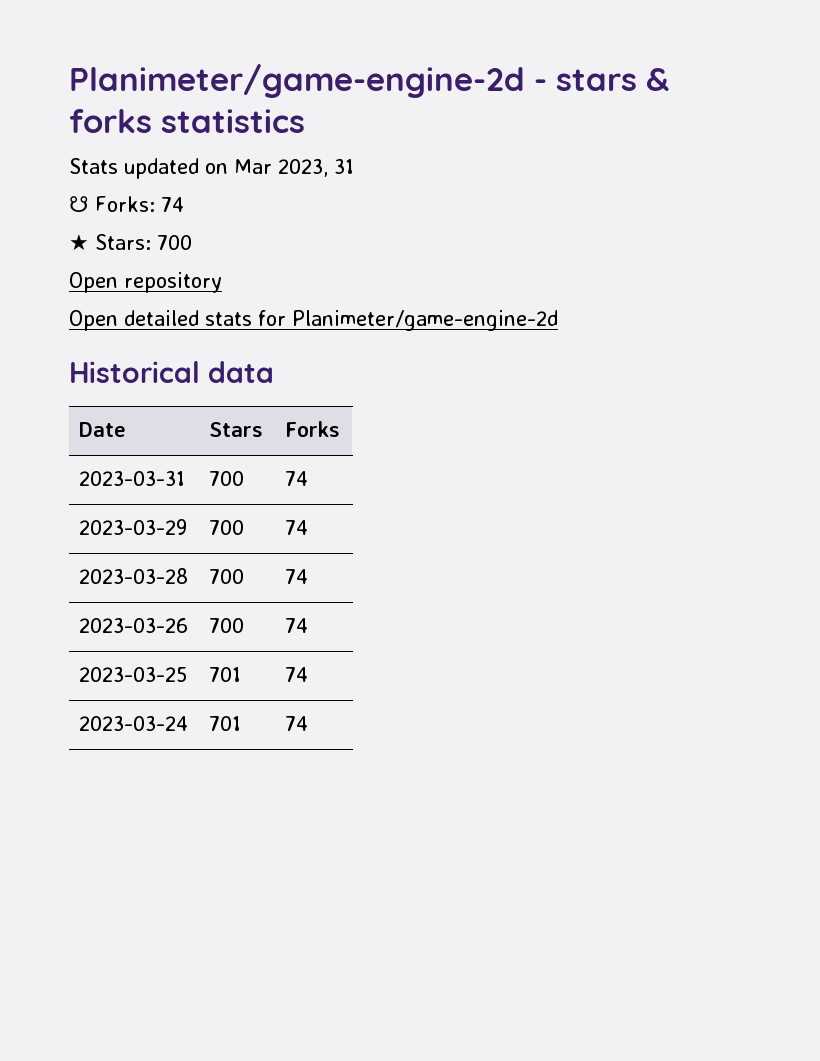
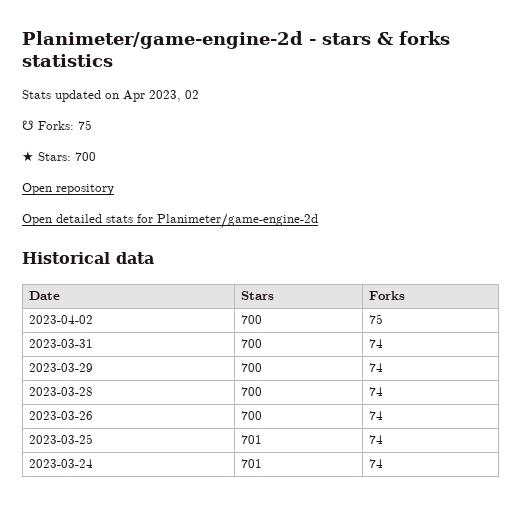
[234,159,354,177] Mar 2023, 31 -> [123,90,199,102] Apr 2023, 02
[160,197,184,212] 74 -> [78,120,92,130] 75
(341, 429) none -> [28,315,93,324] [240,315,262,324] [368,314,383,324] // 2023-04-02 | 700 | 75

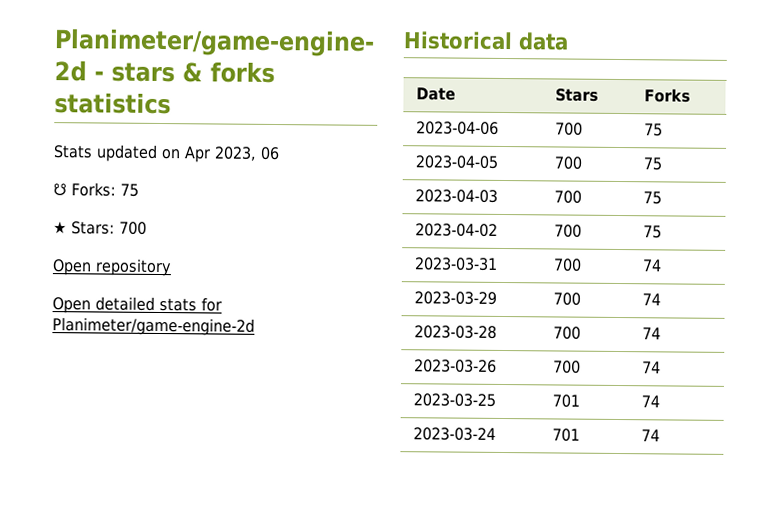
[185,90,199,99] 02 -> [260,146,280,161] 06
(405, 295) none -> [415,121,499,135] [554,122,583,136] [643,123,663,137] [414,155,498,169] [553,156,582,170] [642,157,662,171] [414,189,498,203] [553,190,582,204] [642,191,662,205] // 2023-04-06 | 700 | 75 // 2023-04-05 | 700 | 75 // 2023-04-03 | 700 | 75

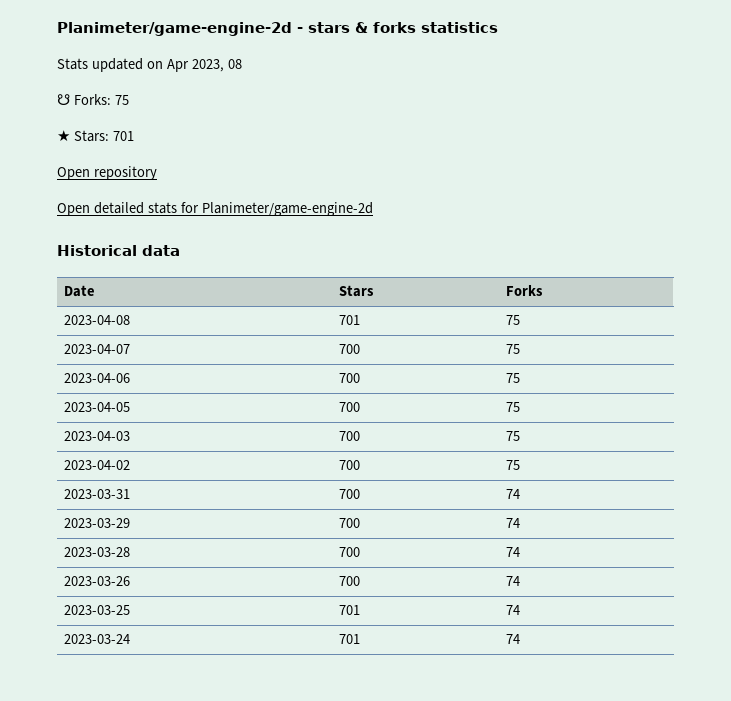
[260,146,280,161] 06 -> [227,59,242,69] 08
[119,221,147,235] 700 -> [112,131,134,141] 701
(691, 95) none -> [64,315,131,325] [339,315,361,325] [506,315,521,325] [64,344,131,354] [339,344,361,354] [506,344,521,354] // 2023-04-08 | 701 | 75 // 2023-04-07 | 700 | 75

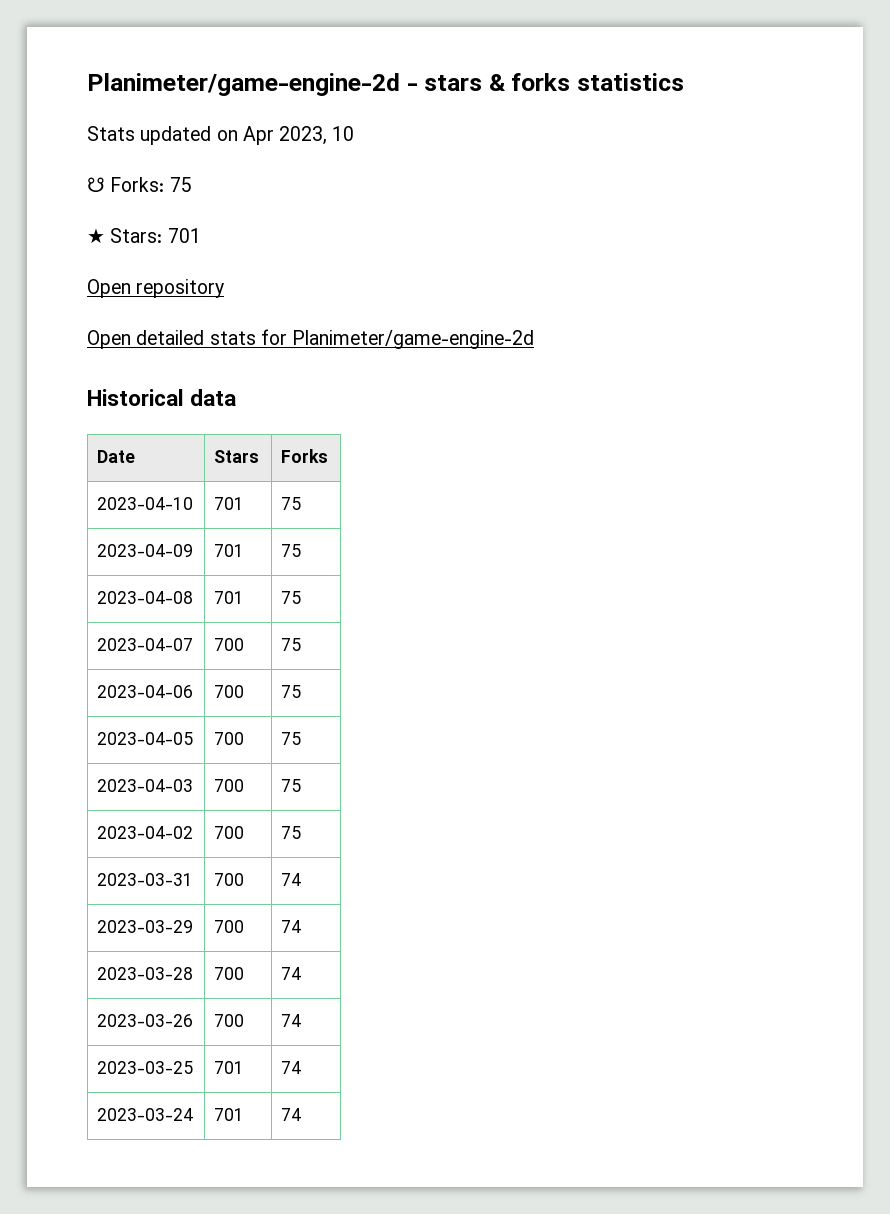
[227,59,242,69] 08 -> [332,126,355,141] 10
(544, 290) none -> [97,497,194,510] [214,497,245,510] [281,497,302,510] [97,544,194,557] [214,544,245,557] [281,544,302,557] // 2023-04-10 | 701 | 75 // 2023-04-09 | 701 | 75

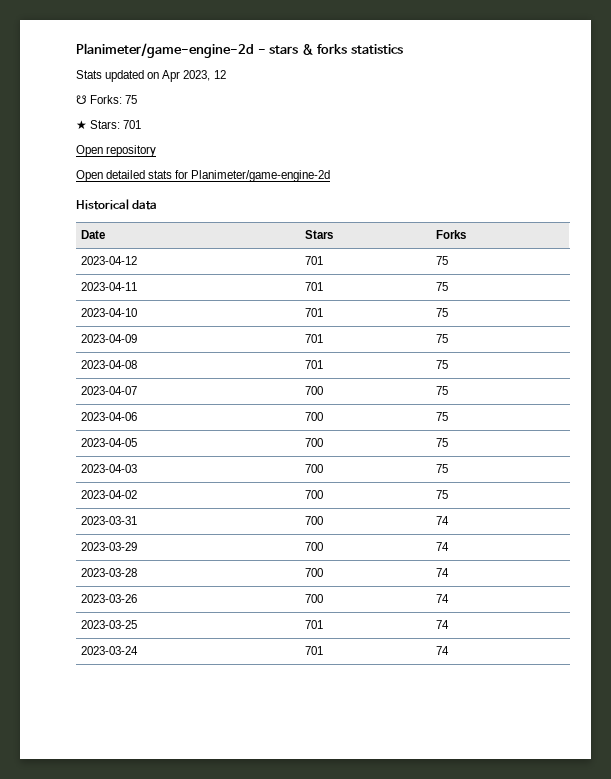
[332,126,355,141] 10 -> [213,70,226,79] 12
(329, 456) none -> [81,256,138,265] [305,256,324,265] [436,256,449,265] [81,282,138,291] [305,282,324,291] [436,282,449,291] // 2023-04-12 | 701 | 75 // 2023-04-11 | 701 | 75

